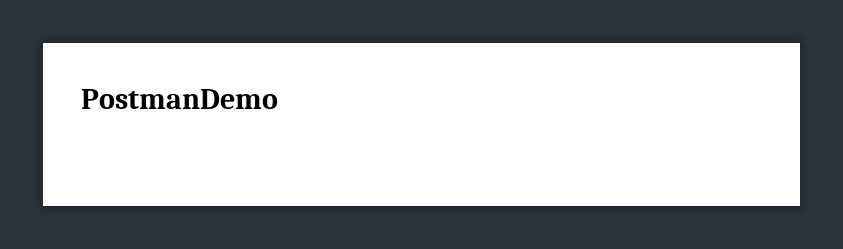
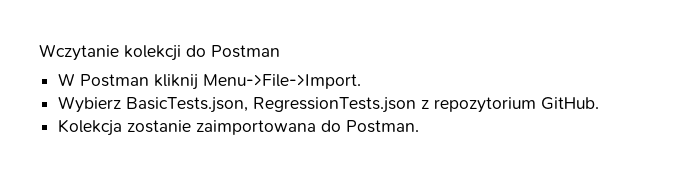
[81,89,278,109] PostmanDemo -> [39,44,280,61] [58,73,362,90] [58,96,600,113] [58,119,420,136] Wczytanie kolekcji do Postman // W Postman kliknij Menu->File->Import. // Wybierz BasicTests.json, RegressionTests.json z repozytorium GitHub. // Kolekcja zostanie zaimportowana do Postman.

